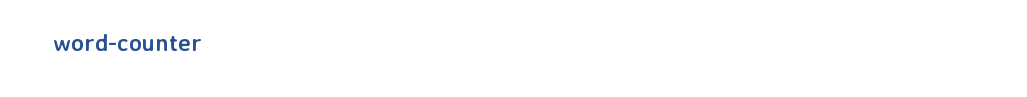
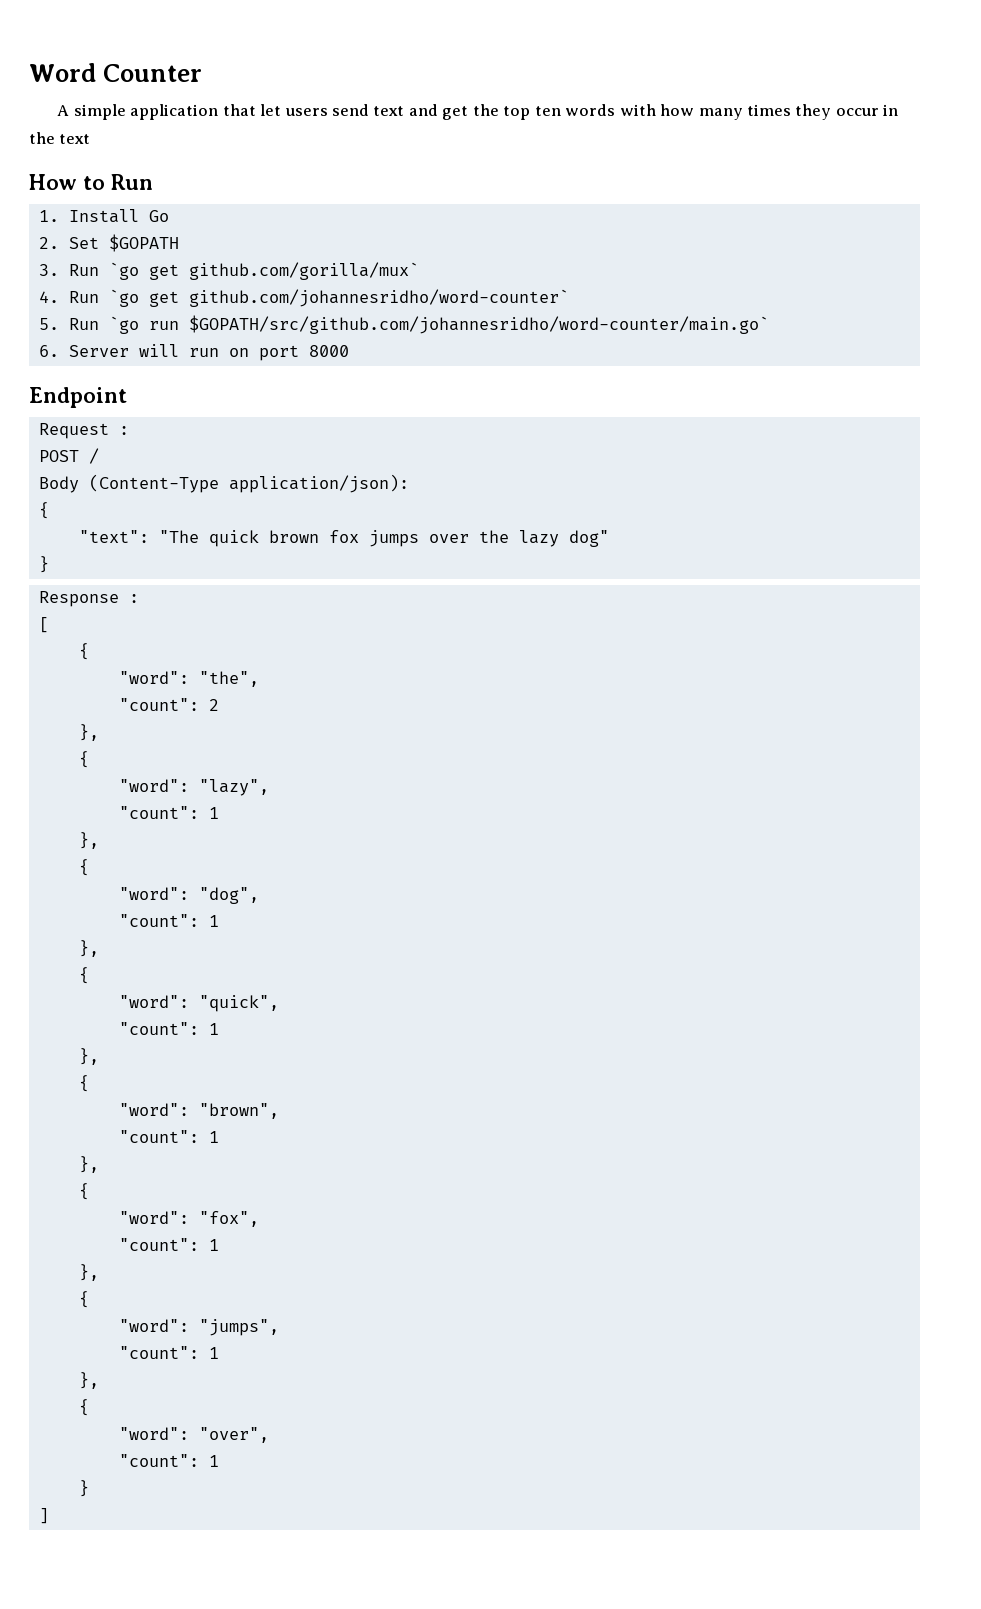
[53,34,202,51] word-counter -> [29,63,203,82] [57,104,899,120] [29,132,91,144] [29,174,153,190] [38,209,169,223] [38,234,179,252] [38,262,419,280] [38,289,569,307] [38,315,769,334] [38,344,349,361] [29,387,127,408] [38,423,129,439] [38,448,99,464] [38,474,409,493] [38,502,49,519] [78,530,609,547] [38,556,49,573] [38,591,139,607] [38,617,49,633] [78,643,89,660] [118,671,259,687] [118,698,219,711] [78,724,99,741] [78,751,89,768] [118,779,269,796] [118,806,219,819] [78,832,99,849] [78,859,89,876] [118,887,259,904] [118,914,219,927] [78,940,99,957] [78,967,89,984] [118,995,279,1012] [118,1022,219,1035] [78,1048,99,1065] [78,1075,89,1092] [118,1103,279,1119] [118,1130,219,1143] [78,1156,99,1173] [78,1183,89,1200] [118,1211,259,1227] [118,1238,219,1251] [78,1264,99,1281] [78,1291,89,1308] [118,1319,279,1336] [118,1346,219,1359] [78,1372,99,1389] [78,1399,89,1416] [118,1427,269,1443] [118,1454,219,1467] [78,1480,89,1497] [38,1508,49,1524] Word Counter // A simple application that let users send text and get the top ten words with how many times they occur in the text // How to Run // 1. Install Go // 2. Set $GOPATH // 3. Run `go get github.com/gorilla/mux` // 4. Run `go get github.com/johannesridho/word-counter` // 5. Run `go run $GOPATH/src/github.com/johannesridho/word-counter/main.go` // 6. Server will run on port 8000 // Endpoint // Request : // POST / // Body (Content-Type application/json): // { // "text": "The quick brown fox jumps over the lazy dog" // } // Response : // [ // { // "word": "the", // "count": 2 // }, // { // "word": "lazy", // "count": 1 // }, // { // "word": "dog", // "count": 1 // }, // { // "word": "quick", // "count": 1 // }, // { // "word": "brown", // "count": 1 // }, // { // "word": "fox", // "count": 1 // }, // { // "word": "jumps", // "count": 1 // }, // { // "word": "over", // "count": 1 // } // ]

